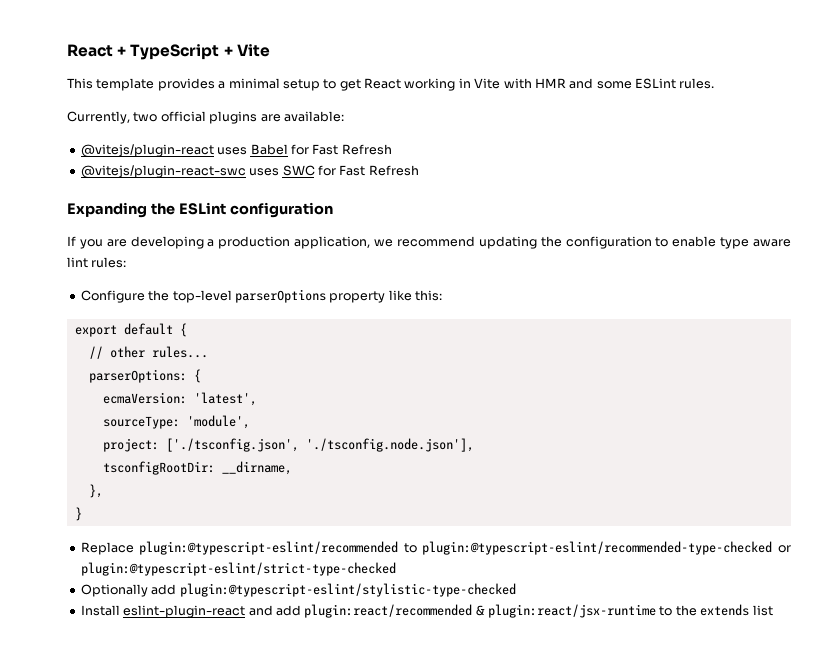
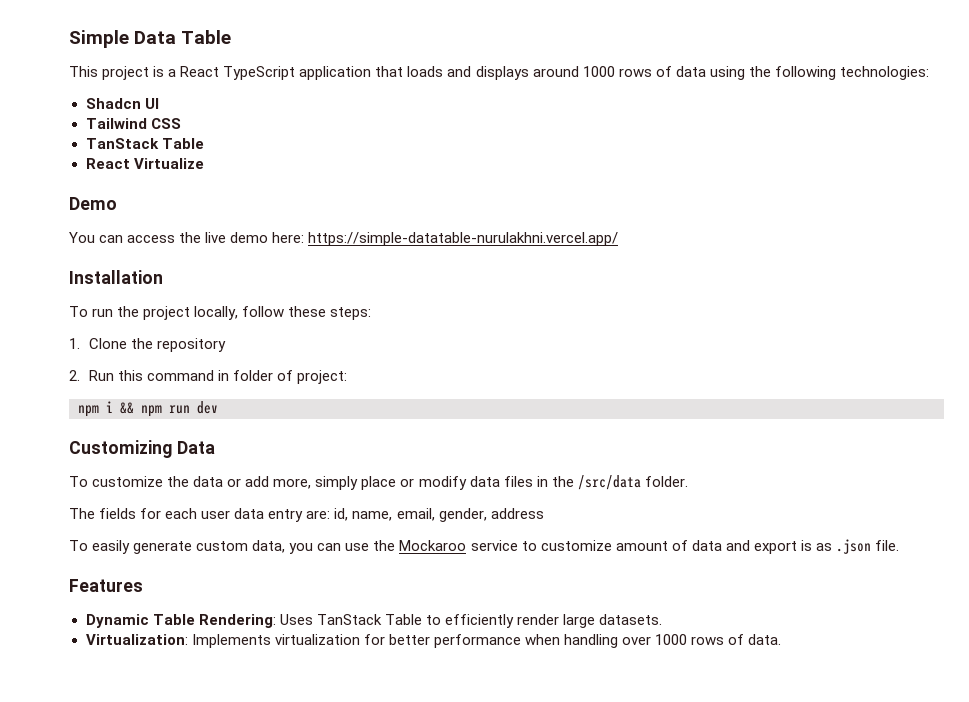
[67,44,270,60] [67,78,715,91] [67,111,344,124] [80,144,392,158] [80,165,419,179] [67,202,333,218] [67,236,792,249] [67,257,127,268] [80,289,442,303] [74,323,187,337] [88,346,208,359] [88,369,201,383] [102,392,257,406] [102,415,250,429] [102,438,474,452] [102,461,292,475] [88,484,103,498] [74,507,82,521] [80,541,791,555] [80,562,396,576] [80,583,516,597] [80,604,773,618] React + TypeScript + Vite // This template provides a minimal setup to get React working in Vite with HMR and some ESLint rules. // Currently, two official plugins are available: // @vitejs/plugin-react uses Babel for Fast Refresh // @vitejs/plugin-react-swc uses SWC for Fast Refresh // Expanding the ESLint configuration // If you are developing a production application, we recommend updating the configuration to enable type aware lint rules: // Configure the top-level parserOptions property like this: // export default { // // other rules... // parserOptions: { // ecmaVersion: 'latest', // sourceType: 'module', // project: ['./tsconfig.json', './tsconfig.node.json'], // tsconfigRootDir: __dirname, // }, // } // Replace plugin:@typescript-eslint/recommended to plugin:@typescript-eslint/recommended-type-checked or plugin:@typescript-eslint/strict-type-checked // Optionally add plugin:@typescript-eslint/stylistic-type-checked // Install eslint-plugin-react and add plugin:react/recommended & plugin:react/jsx-runtime to the extends list -> [69,30,232,48] [69,66,929,80] [85,98,159,109] [85,118,181,129] [85,138,204,149] [85,158,204,169] [69,197,117,210] [69,232,619,246] [69,270,163,284] [69,306,372,320] [69,338,227,352] [69,370,348,384] [78,401,218,417] [69,440,215,458] [69,475,688,490] [69,508,544,522] [69,539,900,554] [69,579,143,592] [85,614,662,628] [85,634,782,648] Simple Data Table // This project is a React TypeScript application that loads and displays around 1000 rows of data using the following technologies: // Shadcn UI // Tailwind CSS // TanStack Table // React Virtualize // Demo // You can access the live demo here: https://simple-datatable-nurulakhni.vercel.app/ // Installation // To run the project locally, follow these steps: // 1. Clone the repository // 2. Run this command in folder of project: // npm i && npm run dev // Customizing Data // To customize the data or add more, simply place or modify data files in the /src/data folder. // The fields for each user data entry are: id, name, email, gender, address // To easily generate custom data, you can use the Mockaroo service to customize amount of data and export is as .json file. // Features // Dynamic Table Rendering: Uses TanStack Table to efficiently render large datasets. // Virtualization: Implements virtualization for better performance when handling over 1000 rows of data.

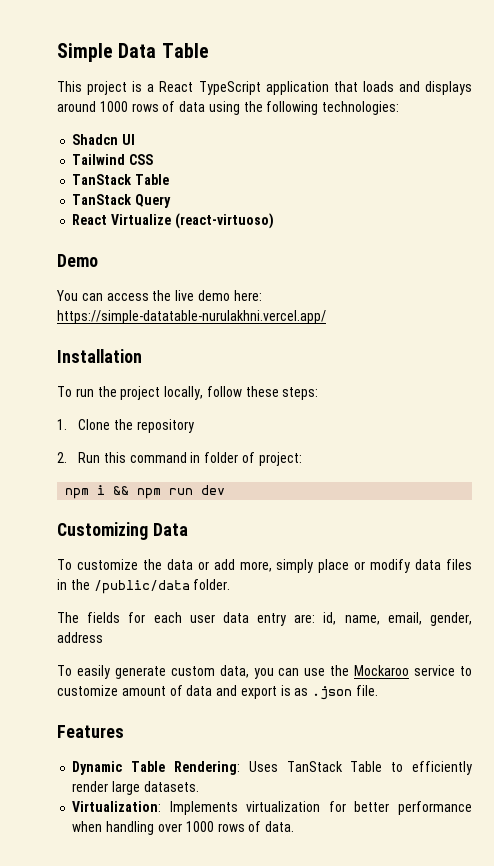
(204, 143) none -> [72,194,172,208] // TanStack Query
(204, 163) none -> [174,213,274,229] (react-virtuoso)
[577,475,641,490] /src/data -> [93,580,190,594] /public/data

